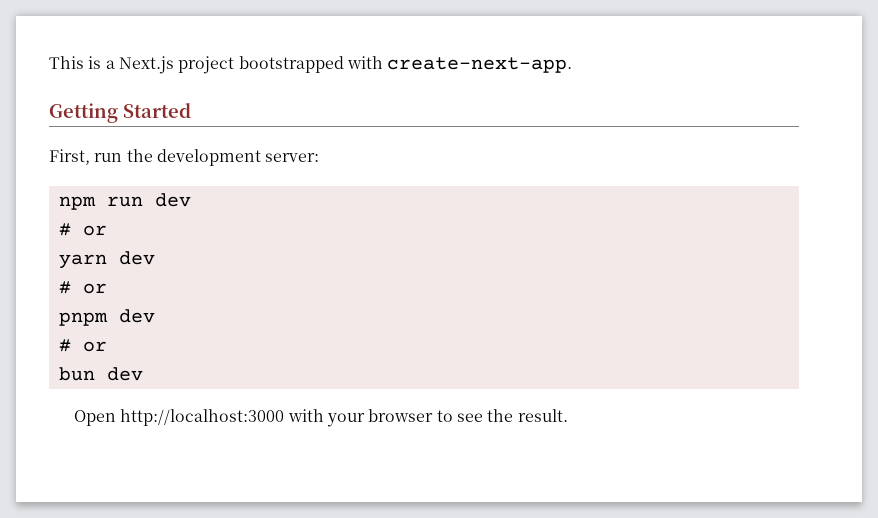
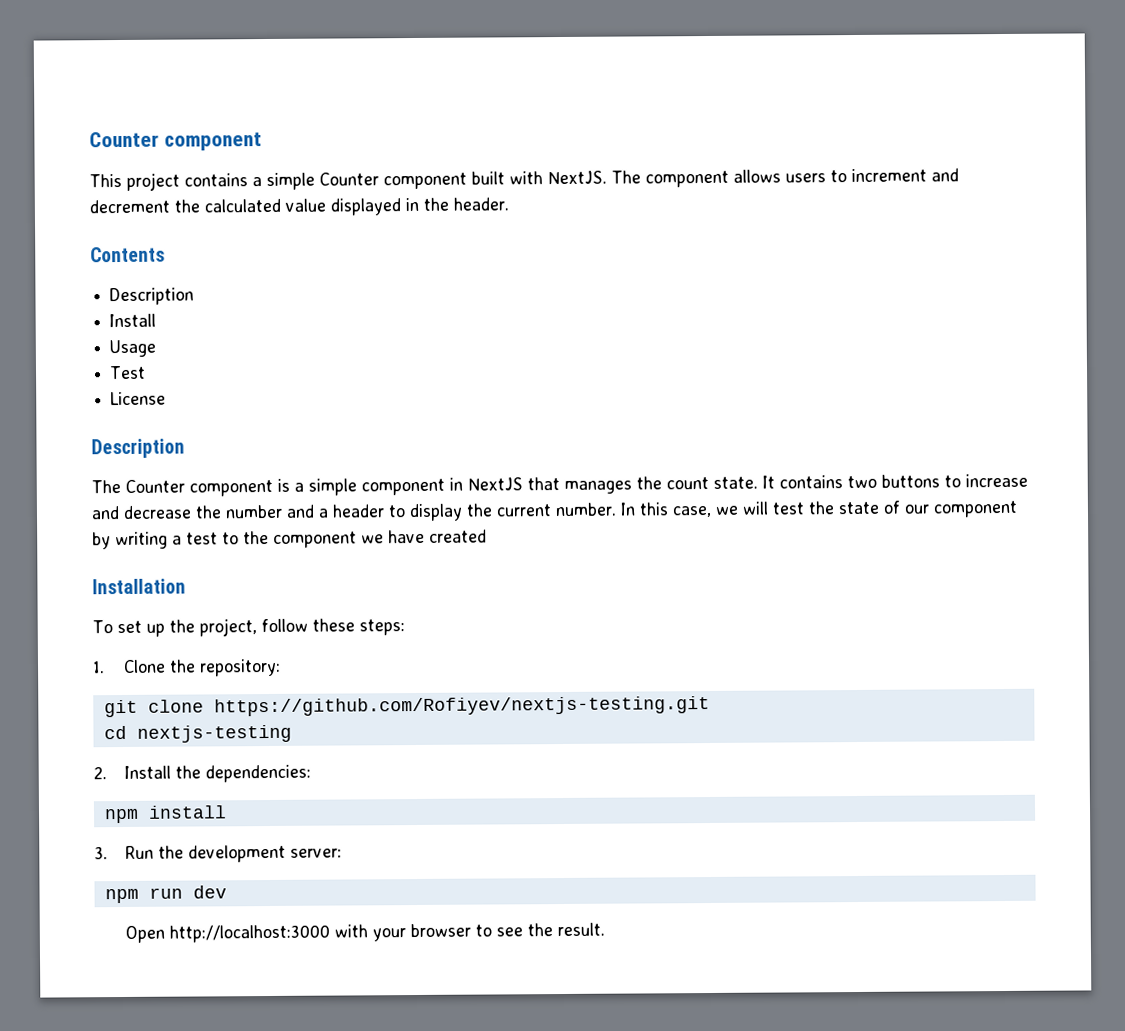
[49,56,573,74] [49,103,191,123] [49,149,123,165] This is a Next.js project bootstrapped with create-next-app. // Getting Started // First, run -> [89,131,262,151] [89,168,959,191] [89,197,509,216] [90,246,165,263] [109,287,195,306] [109,313,157,328] [109,339,157,358] [109,365,147,380] [110,391,167,406] [91,438,185,459] [91,473,1028,497] [91,500,1018,522] [92,529,487,550] [92,578,186,595] [92,618,405,637] [92,658,282,677] [103,696,710,718] [103,724,292,743] [93,764,312,783] [103,805,227,824] [94,845,155,860] Counter component // This project contains a simple Counter component built with NextJS. The component allows users to increment and decrement the calculated value displayed in the header. // Contents // Description // Install // Usage // Test // License // Description // The Counter component is a simple component in NextJS that manages the count state. It contains two buttons to increase and decrease the number and a header to display the current number. In this case, we will test the state of our component by writing a test to the component we have created // Installation // To set up the project, follow these steps: // 1. Clone the repository: // git clone https://github.com/Rofiyev/nextjs-testing.git // cd nextjs-testing // 2. Install the dependencies: // npm install // 3. Run
[58,223,107,236] [58,251,155,269] [58,281,107,294] [58,309,155,326] [58,339,107,352] [58,367,143,381] // # or // yarn dev // # or // pnpm dev // # or // bun dev -> (227, 892) none

